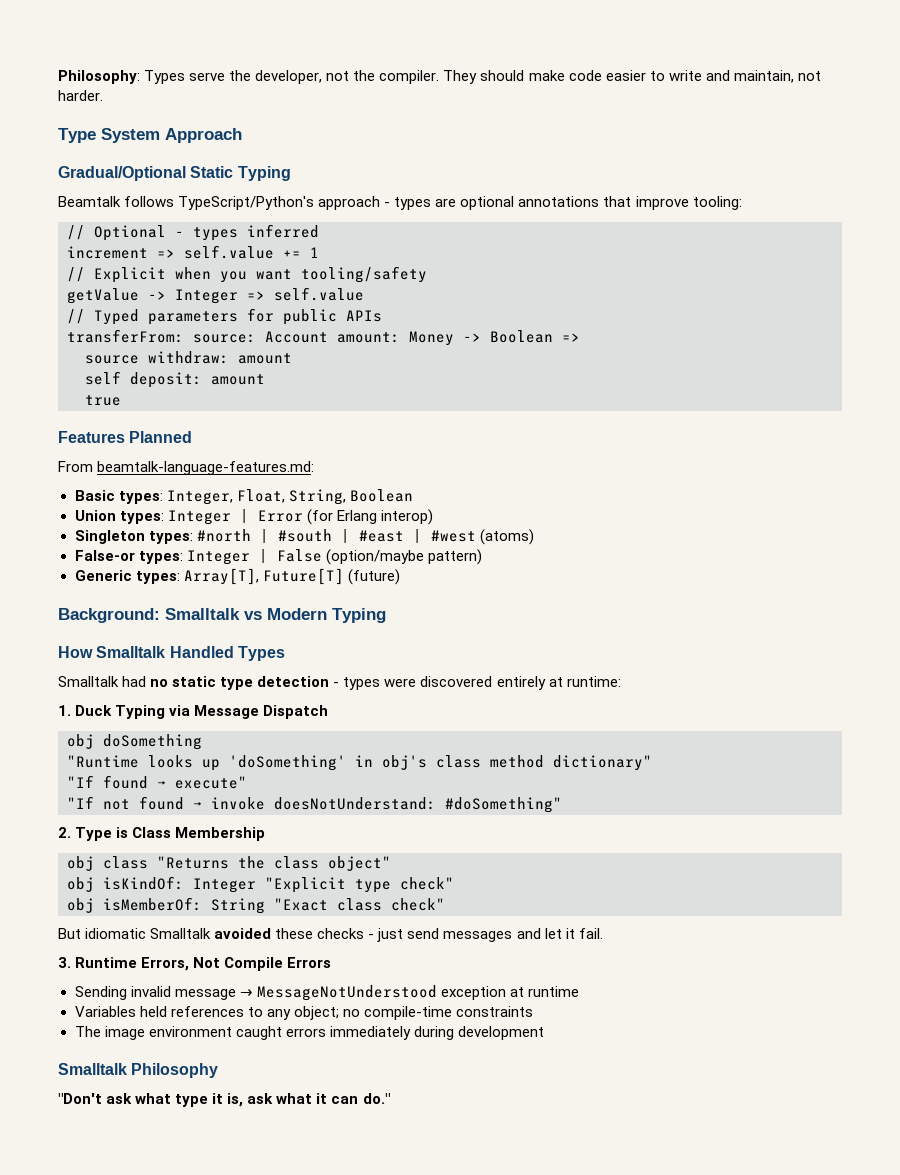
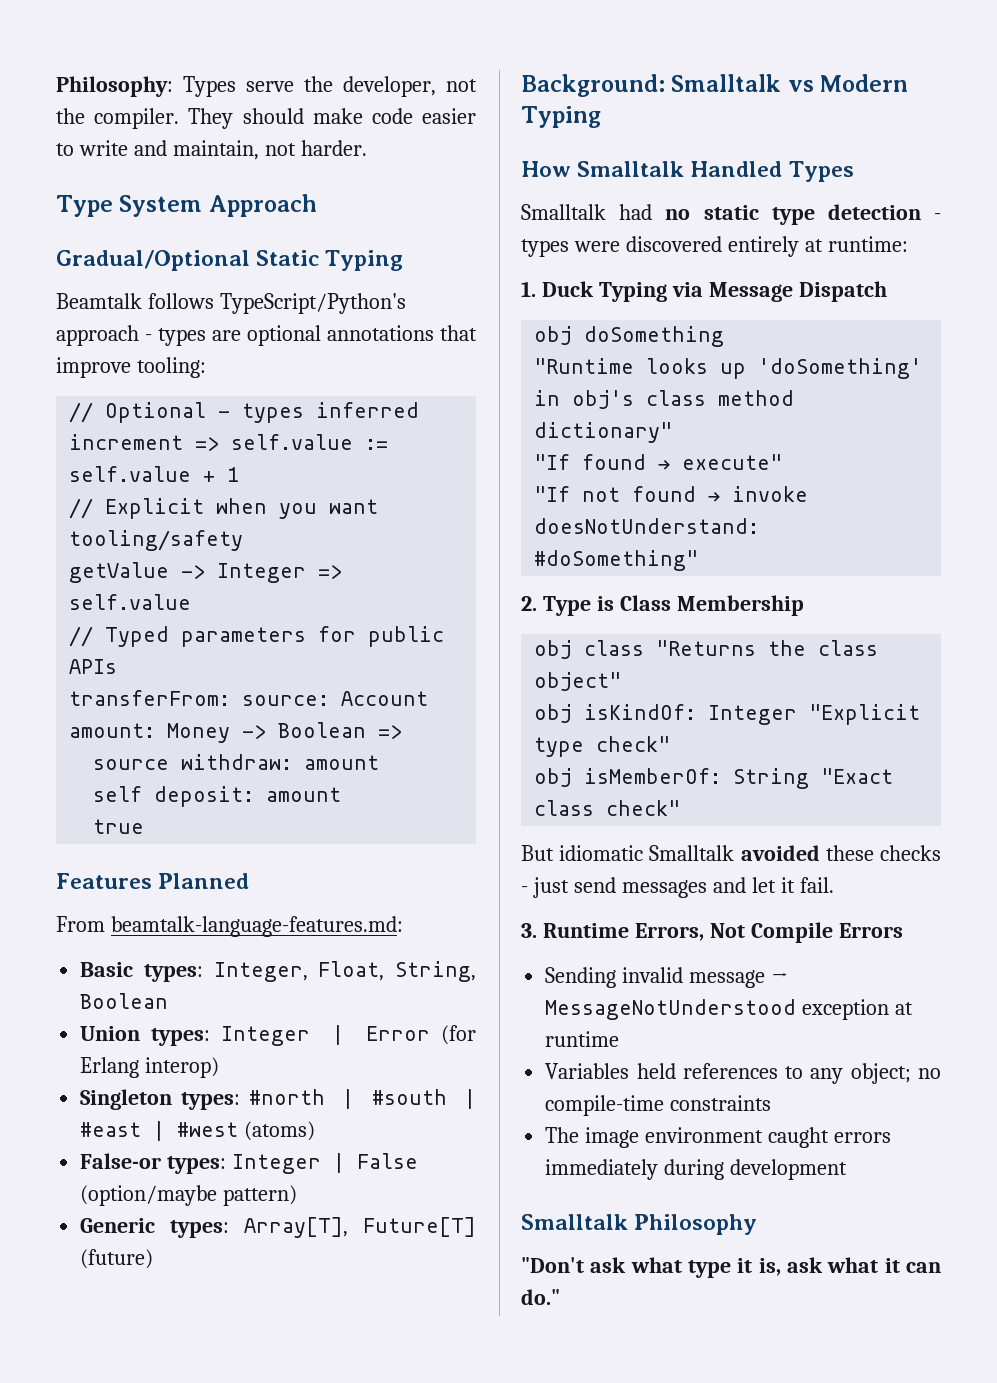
[283,250,301,258] += -> [365,439,389,450] [69,466,216,482] := self.value +

